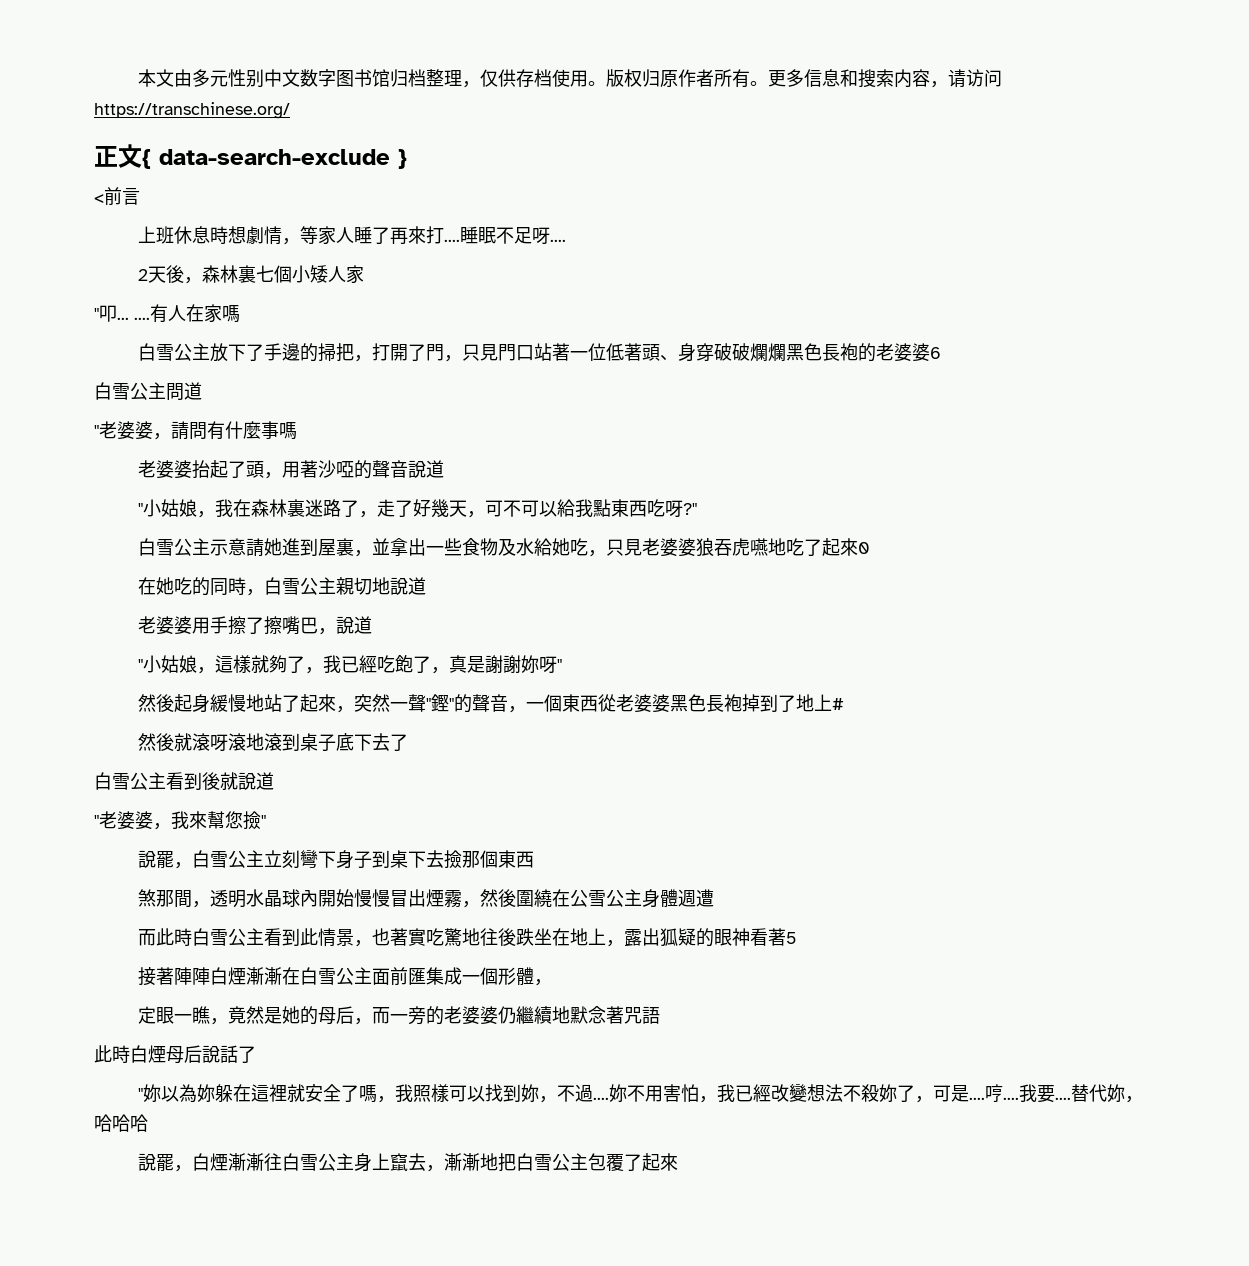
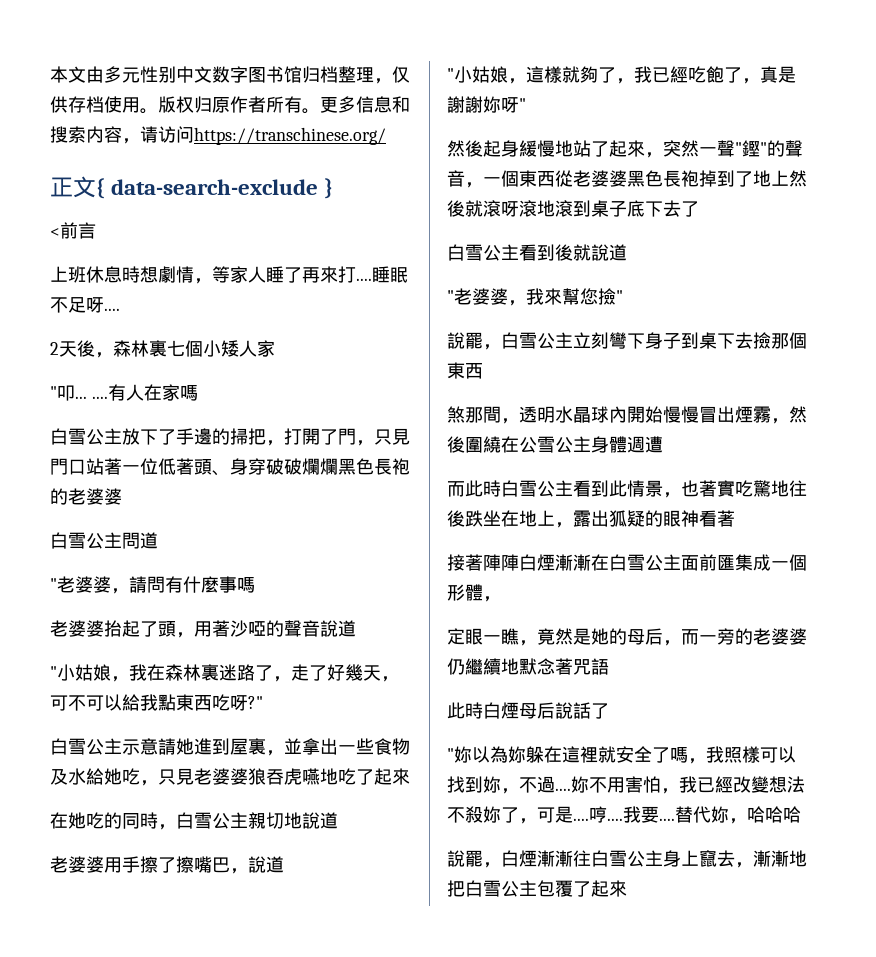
[929,347,941,359] 6 -> (122, 496) none
[857,542,870,554] 0 -> (410, 776) none
[831,698,844,710] # // -> (789, 178) none
[785,932,797,944] 5 -> (735, 518) none

